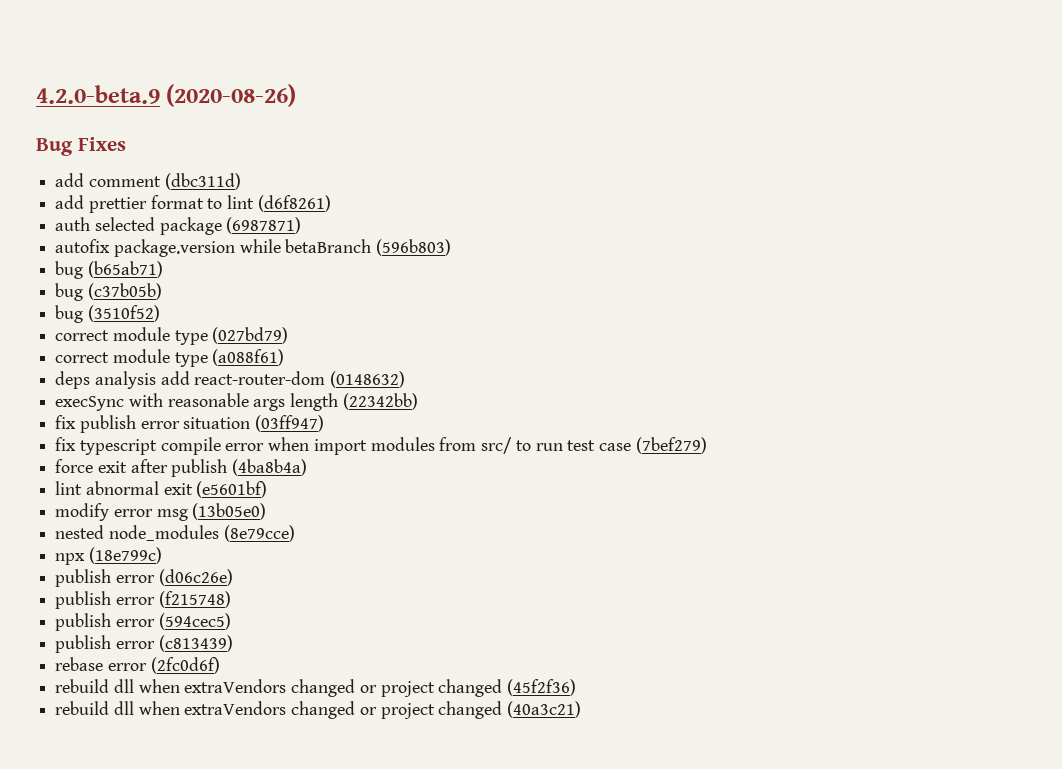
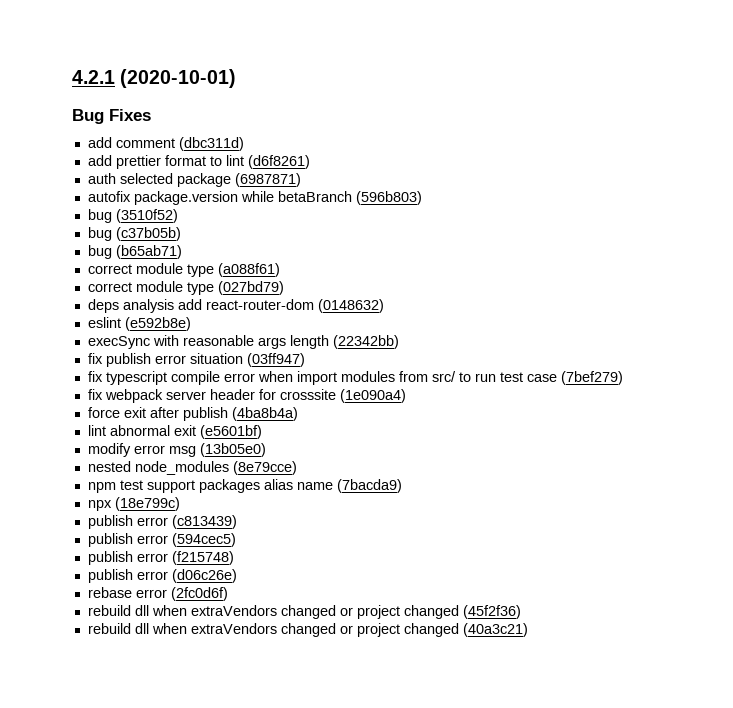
[36,84,297,107] 4.2.0-beta.9 (2020-08-26) -> [72,69,237,88] 4.2.1 (2020-10-01)
[87,261,163,278] (b65ab71) -> [115,209,178,223] (3510f52)
[87,305,160,322] (3510f52) -> [115,245,182,259] [87,263,280,277] (b65ab71) // correct module type (a088f61)
[55,349,285,367] // correct module type (a088f61) -> (284, 288) none
(406, 379) none -> [87,317,191,331] // eslint (e592b8e)
(707, 445) none -> [87,389,406,403] // fix webpack server header for crosssite (1e090a4)
(295, 533) none -> [87,479,402,493] // npm test support packages alias name (7bacda9)
[158,569,233,586] (d06c26e) -> [171,515,237,529] [87,533,236,547] (c813439) // publish error (594cec5)
[158,613,231,630] [55,635,233,653] (594cec5) // publish error (c813439) -> [171,569,237,583] (d06c26e)

